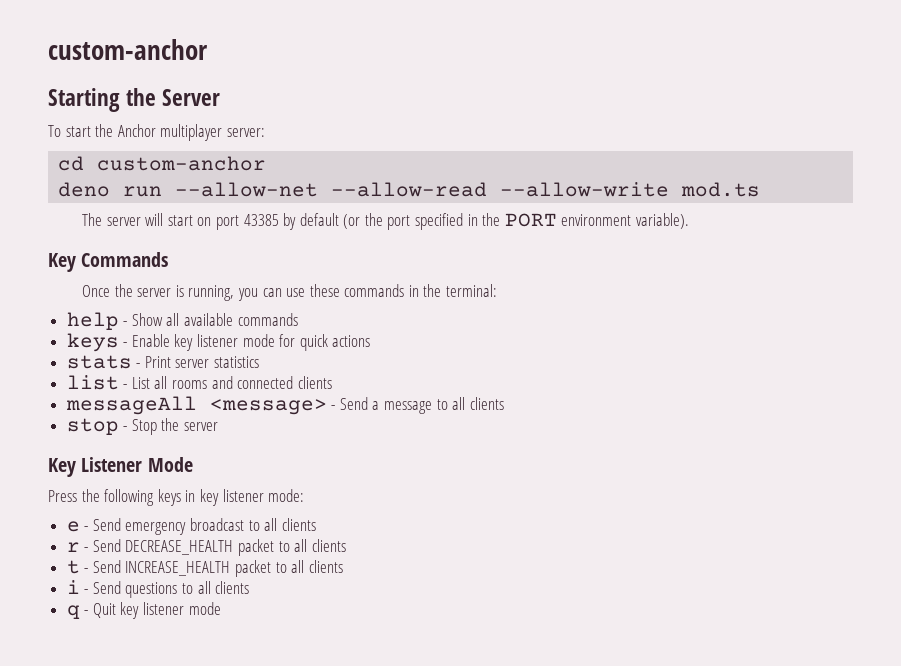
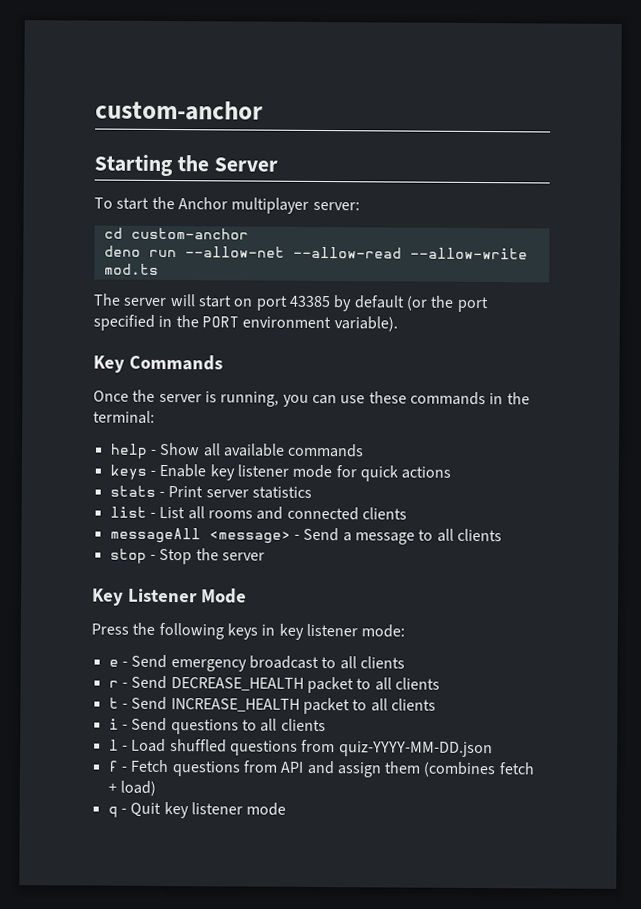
(250, 587) none -> [108,738,493,758] [107,759,535,778] [107,780,156,796] // l - Load shuffled questions from quiz-YYYY-MM-DD.json // f - Fetch questions from API and assign them (combines fetch + load)

